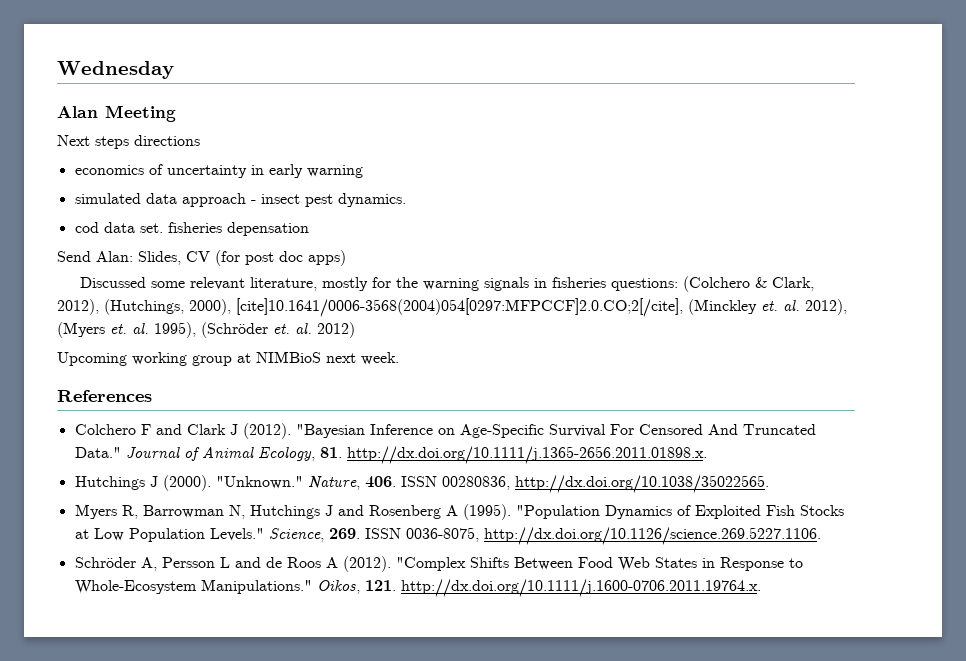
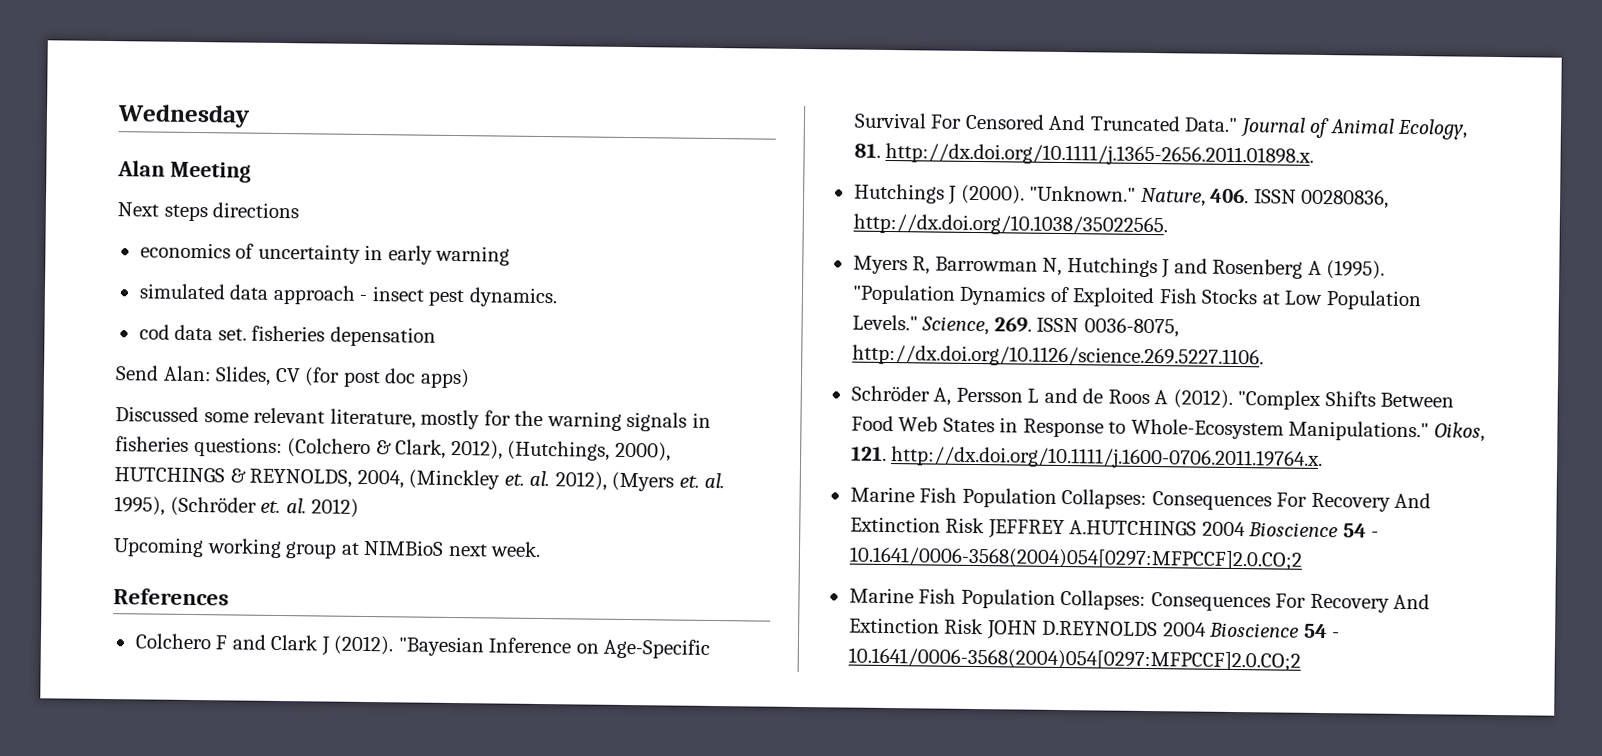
[236,298,683,317] [cite]10.1641/0006-3568(2004)054[0297:MFPCCF]2.0.CO;2[/cite], -> [114,467,404,489] HUTCHINGS & REYNOLDS, 2004,
(761, 588) none -> [849,486,1432,512] [849,516,1380,540] [848,546,1303,571] [848,587,1431,613] [848,617,1341,640] [847,647,1301,672] // Marine Fish Population Collapses: Consequences For Recovery And Extinction Risk JEFFREY A.HUTCHINGS 2004 Bioscience 54 - 10.1641/0006-3568(2004)054[0297:MFPCCF]2.0.CO;2 // Marine Fish Population Collapses: Consequences For Recovery And Extinction Risk JOHN D.REYNOLDS 2004 Bioscience 54 - 10.1641/0006-3568(2004)054[0297:MFPCCF]2.0.CO;2

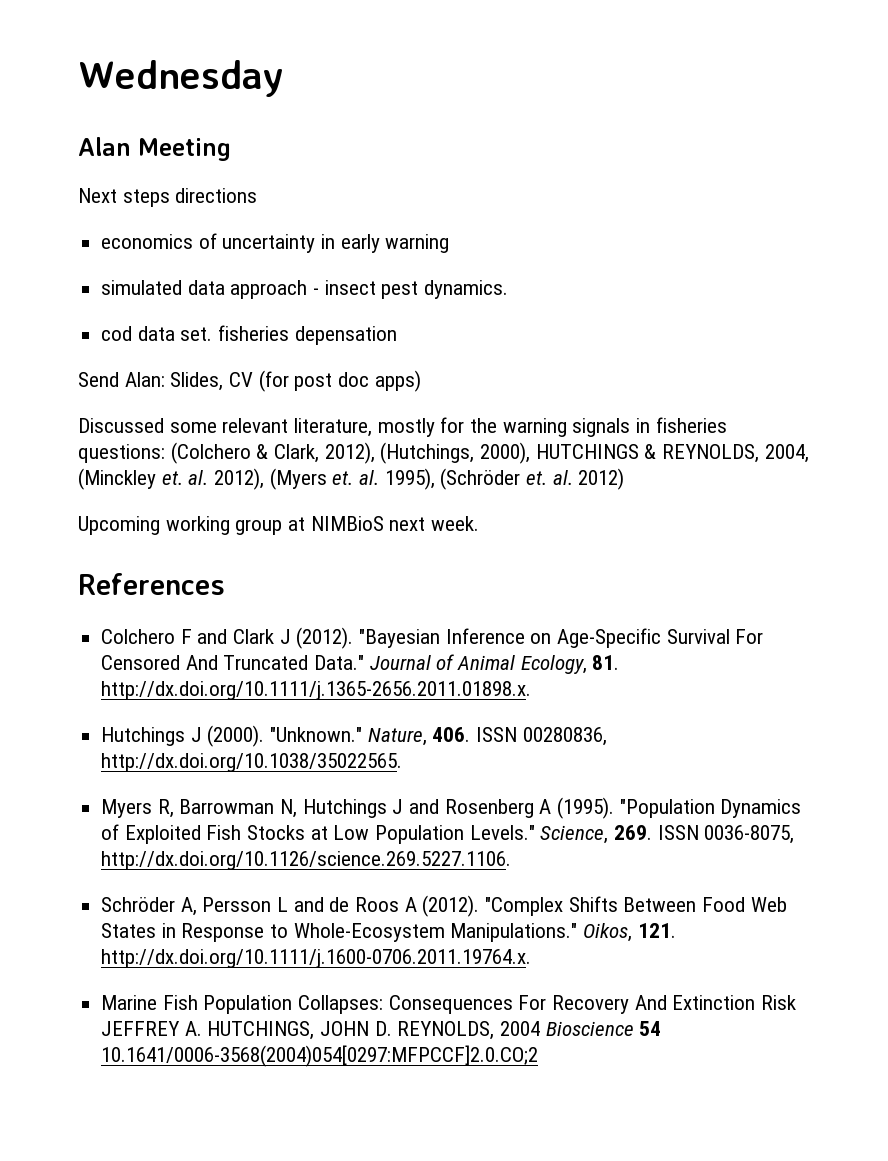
[1069,520,1380,538] [848,546,1303,571] [848,587,1431,613] [848,617,1341,640] [847,647,1301,672] A.HUTCHINGS 2004 Bioscience 54 - 10.1641/0006-3568(2004)054[0297:MFPCCF]2.0.CO;2 // Marine Fish Population Collapses: Consequences For Recovery And Extinction Risk JOHN D.REYNOLDS 2004 Bioscience 54 - 10.1641/0006-3568(2004)054[0297:MFPCCF]2.0.CO;2 -> [184,1021,662,1040] [101,1045,539,1067] A. HUTCHINGS, JOHN D. REYNOLDS, 2004 Bioscience 54 10.1641/0006-3568(2004)054[0297:MFPCCF]2.0.CO;2

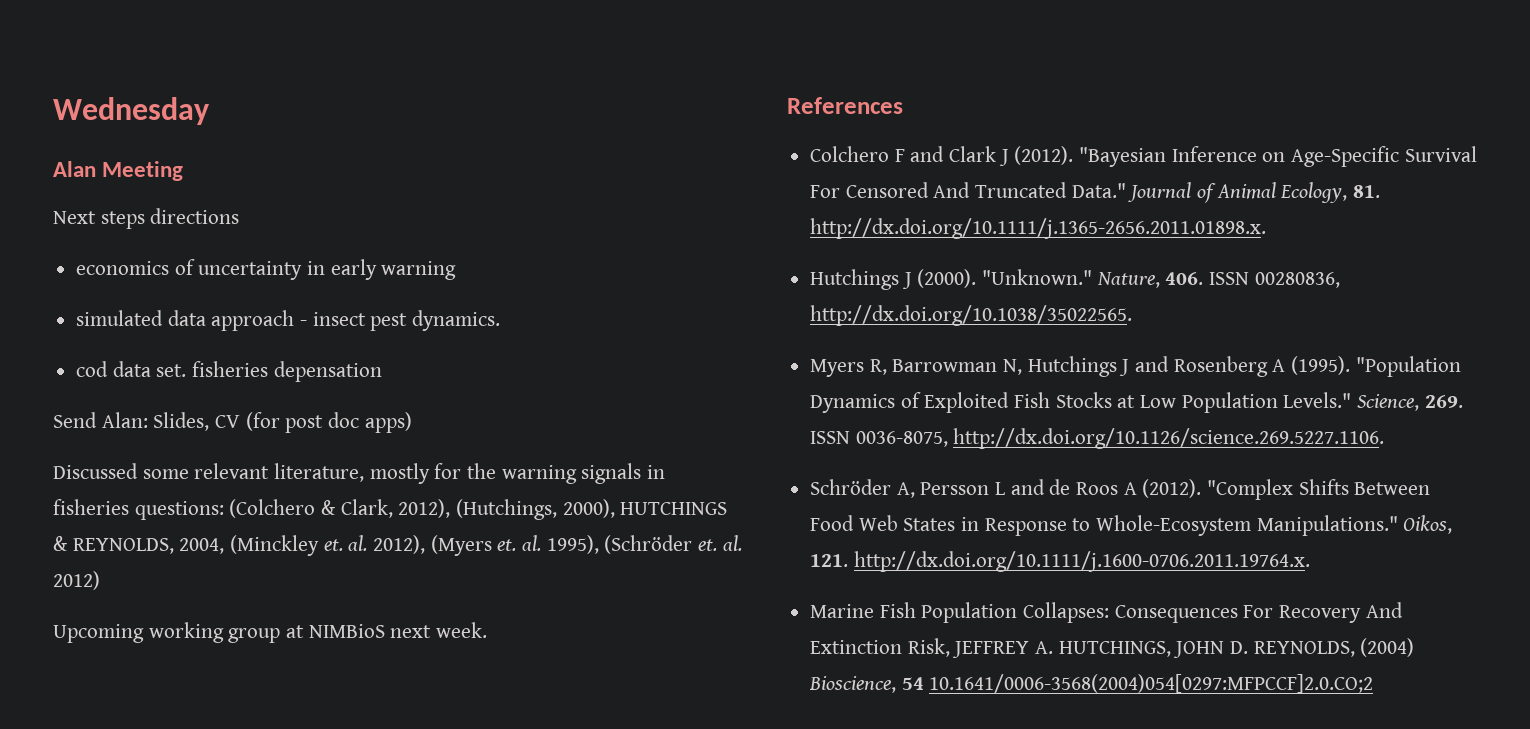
[761,995,797,1010] Risk -> [907,638,950,657] Risk,
[500,1021,634,1036] 2004 Bioscience -> [1360,638,1415,657] [809,676,897,693] (2004) Bioscience,

